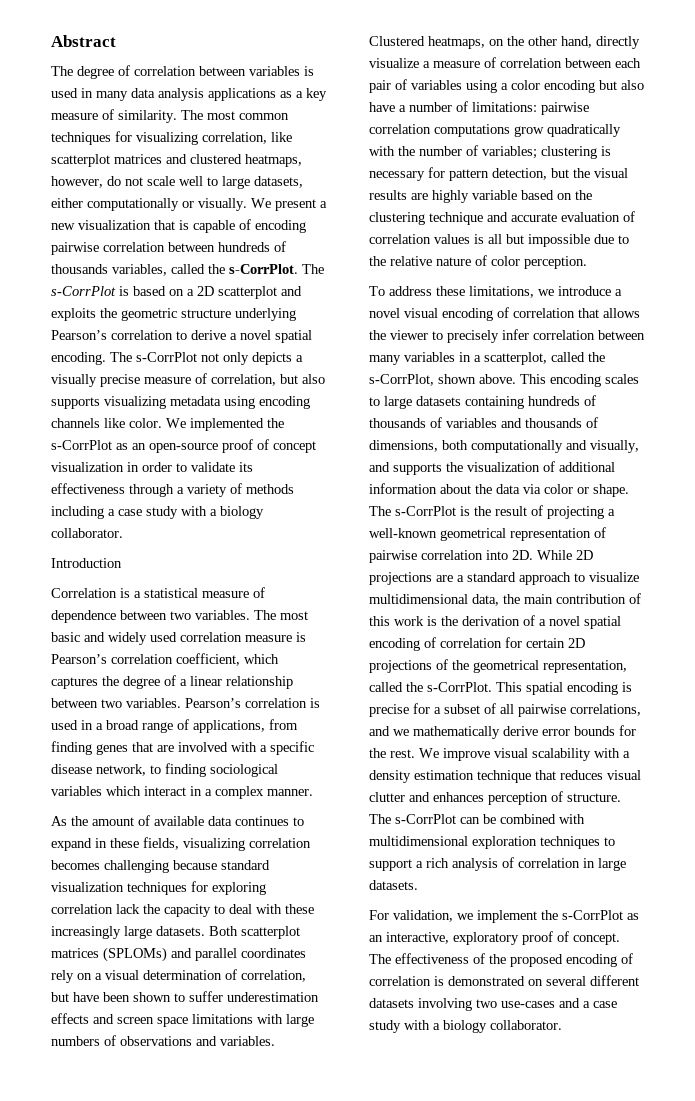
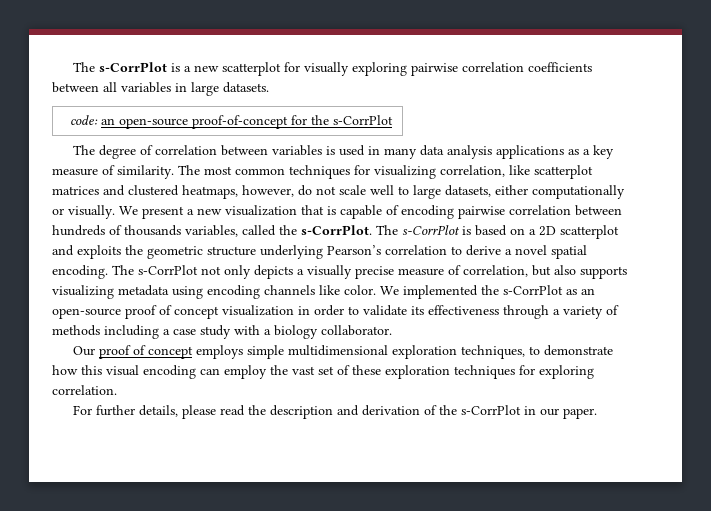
[51,35,116,47] Abstract -> [72,62,592,76] [52,82,269,96] [69,115,393,129] The s-CorrPlot is a new scatterplot for visually exploring pairwise correlation coefficients between all variables in large datasets. // code: an open-source proof-of-concept for the s-CorrPlot
[51,558,122,568] [51,587,265,598] [51,610,308,623] [51,632,306,645] [51,653,279,666] [51,675,293,689] [51,698,320,708] [51,719,298,733] [51,741,314,755] [51,763,278,777] [51,786,313,799] [51,815,304,826] [51,837,311,851] [51,860,270,873] [51,881,266,895] [51,904,314,917] [51,926,300,939] [51,947,306,962] [51,969,306,983] [51,991,319,1002] [51,1013,314,1027] [51,1035,275,1046] [369,36,640,49] [369,57,641,68] [369,79,644,93] [369,101,589,115] [369,124,621,137] [369,145,611,159] [369,167,628,181] [369,190,592,203] [369,211,635,225] [369,234,629,247] [369,255,587,269] [369,286,622,298] [369,307,640,321] [369,329,645,343] [369,352,605,365] [369,374,639,387] [369,395,596,409] [369,417,598,428] [369,440,639,453] [369,461,615,475] [369,483,629,497] [369,505,615,519] [369,527,606,541] [369,550,593,563] [369,572,639,585] [369,593,641,606] [369,615,621,629] [369,637,585,651] [369,659,627,673] [369,682,632,695] [369,703,641,717] [369,725,636,739] [369,748,630,761] [369,770,641,783] [369,791,621,805] [369,814,585,824] [369,836,615,849] [369,857,626,871] [369,880,418,890] [369,910,639,923] [369,931,620,945] [369,953,633,967] [369,975,639,986] [369,998,617,1011] [369,1020,562,1033] Introduction // Correlation is a statistical measure of dependence between two variables. The most basic and widely used correlation measure is Pearson’s correlation coefficient, which captures the degree of a linear relationship between two variables. Pearson’s correlation is used in a broad range of applications, from finding genes that are involved with a specific disease network, to finding sociological variables which interact in a complex manner. // As the amount of available data continues to expand in these fields, visualizing correlation becomes challenging because standard visualization techniques for exploring correlation lack the capacity to deal with these increasingly large datasets. Both scatterplot matrices (SPLOMs) and parallel coordinates rely on a visual determination of correlation, but have been shown to suffer underestimation effects and screen space limitations with large numbers of observations and variables. Clustered heatmaps, on the other hand, directly visualize a measure of correlation between each pair of variables using a color encoding but also have a number of limitations: pairwise correlation computations grow quadratically with the number of variables; clustering is necessary for pattern detection, but the visual results are highly variable based on the clustering technique and accurate evaluation of correlation values is all but impossible due to the relative nature of color perception. // To address these limitations, we introduce a novel visual encoding of correlation that allows the viewer to precisely infer correlation between many variables in a scatterplot, called the s-CorrPlot, shown above. This encoding scales to large datasets containing hundreds of thousands of variables and thousands of dimensions, both computationally and visually, and supports the visualization of additional information about the data via color or shape. The s-CorrPlot is the result of projecting a well-known geometrical representation of pairwise correlation into 2D. While 2D projections are a standard approach to visualize multidimensional data, the main contribution of this work is the derivation of a novel spatial encoding of correlation for certain 2D projections of the geometrical representation, called the s-CorrPlot. This spatial encoding is precise for a subset of all pairwise correlations, and we mathematically derive error bounds for the rest. We improve visual scalability with a density estimation technique that reduces visual clutter and enhances perception of structure. The s-CorrPlot can be combined with multidimensional exploration techniques to support a rich analysis of correlation in large datasets. // For validation, we implement the s-CorrPlot as an interactive, exploratory proof of concept. The effectiveness of the proposed encoding of correlation is demonstrated on several different datasets involving two use-cases and a case study with a biology collaborator. -> [72,345,613,359] [52,365,594,379] [52,385,117,395] [72,405,597,419] Our proof of concept employs simple multidimensional exploration techniques, to demonstrate how this visual encoding can employ the vast set of these exploration techniques for exploring correlation. // For further details, please read the description and derivation of the s-CorrPlot in our paper.

